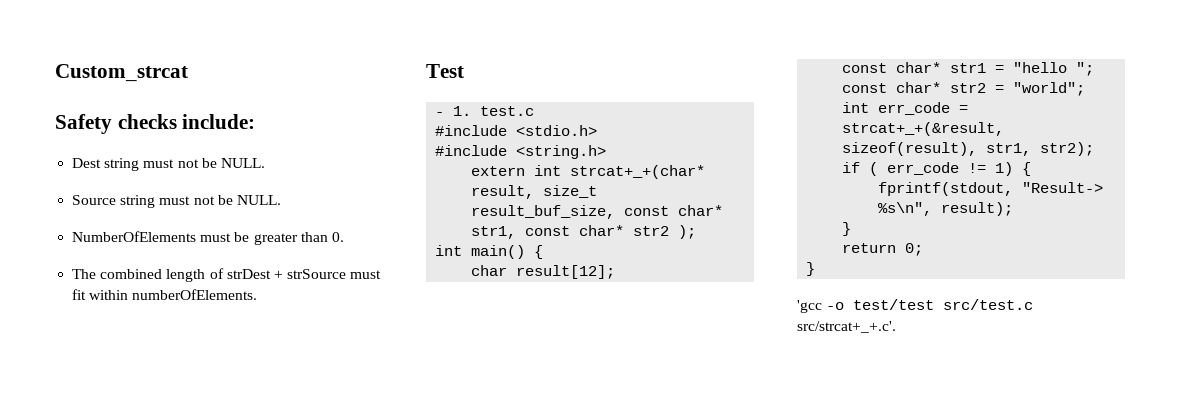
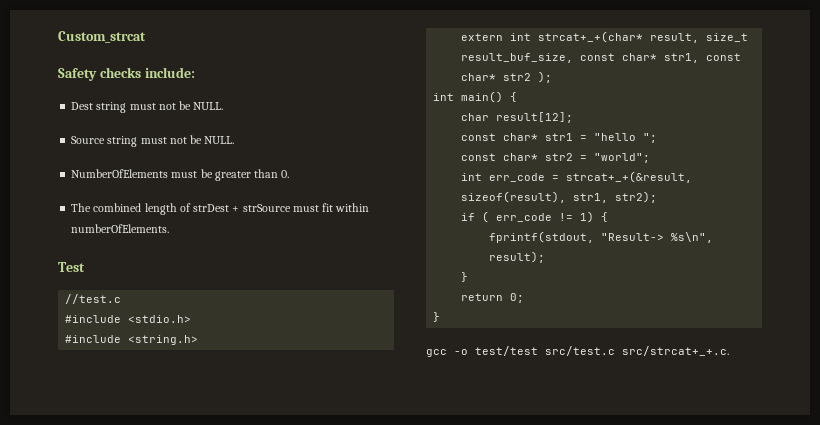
[435,106,535,116] - 1. test.c -> [65,294,122,304] //test.c
[797,300,822,313] 'gcc -> [426,349,447,357] gcc
[797,321,896,333] src/strcat+_+.c'. -> [622,346,729,356] src/strcat+_+.c.

